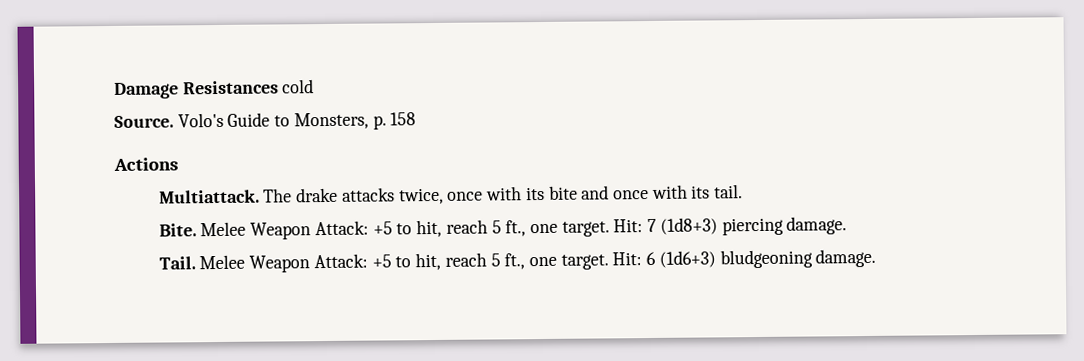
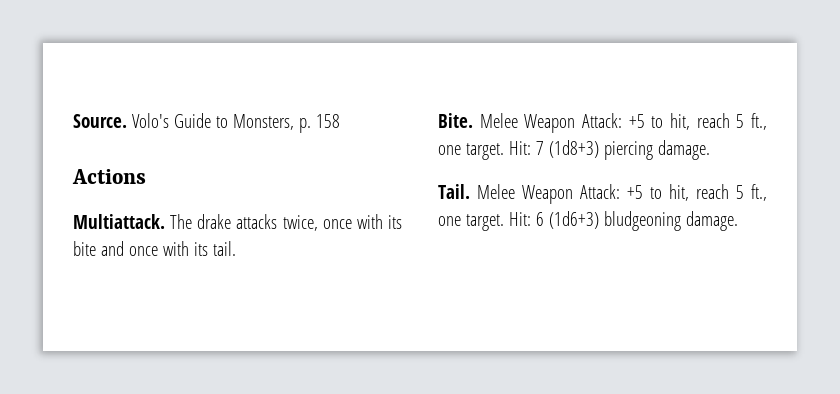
[114,79,315,99] Damage Resistances cold // -> (73, 121) none

